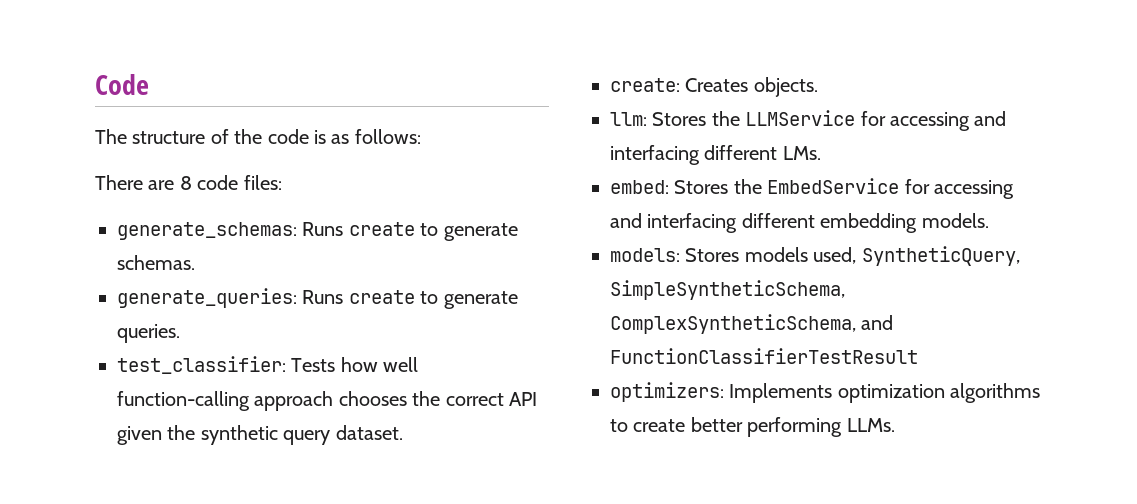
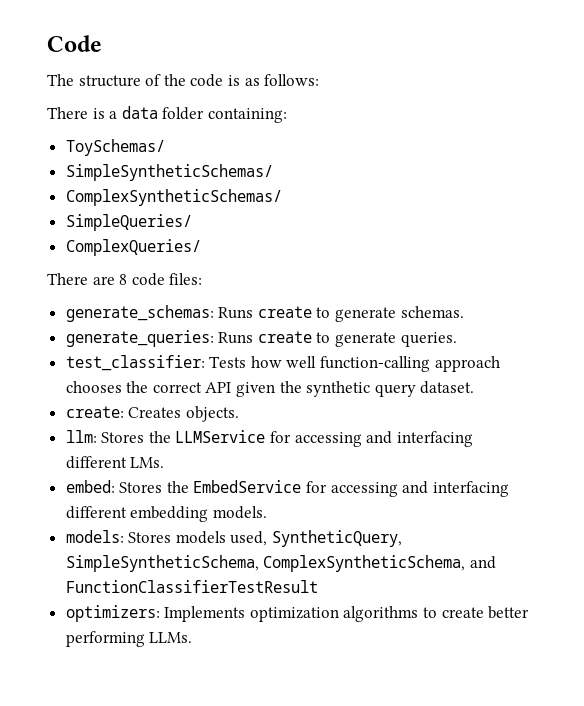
(421, 136) none -> [47,106,287,123] [65,139,165,156] [65,164,273,181] [65,189,282,206] [65,214,192,231] [65,239,201,256] // There is a data folder containing: // ToySchemas/ // SimpleSyntheticSchemas/ // ComplexSyntheticSchemas/ // SimpleQueries/ // ComplexQueries/

